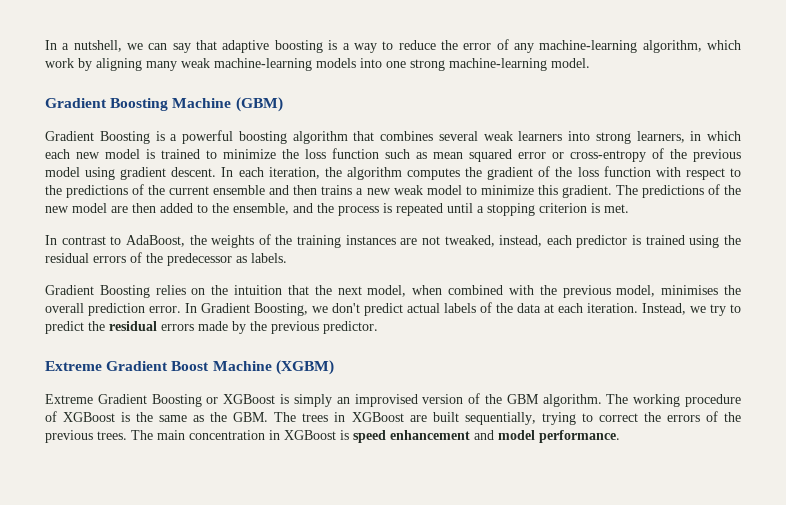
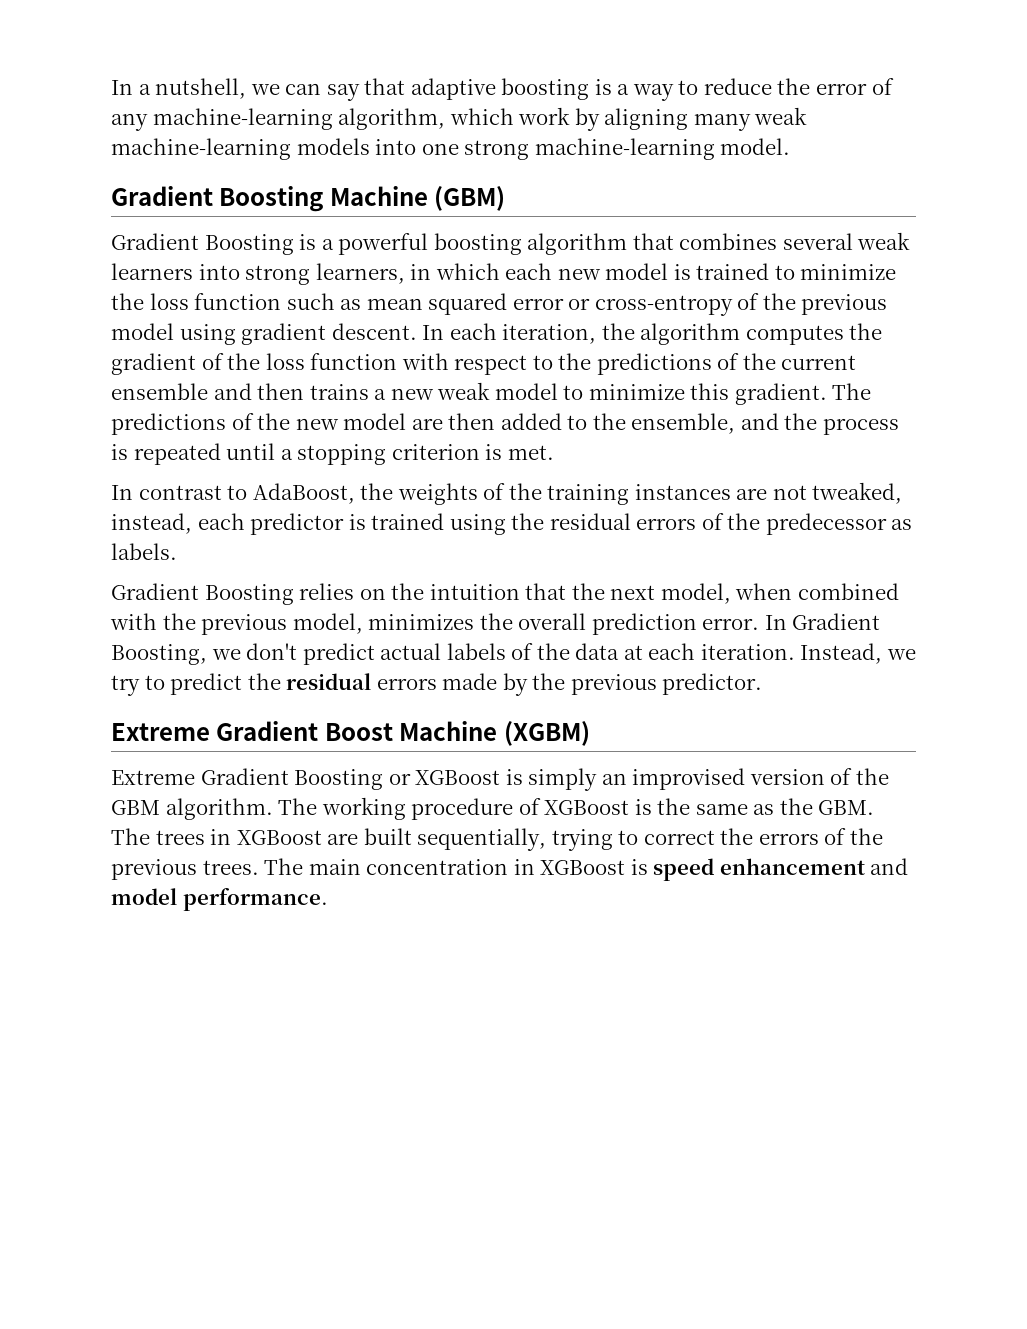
[661,285,719,295] minimises -> [368,614,475,630] minimizes

